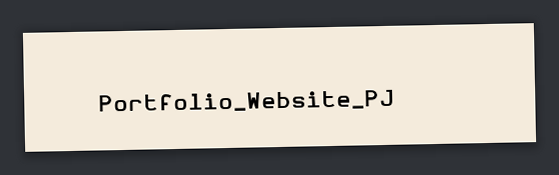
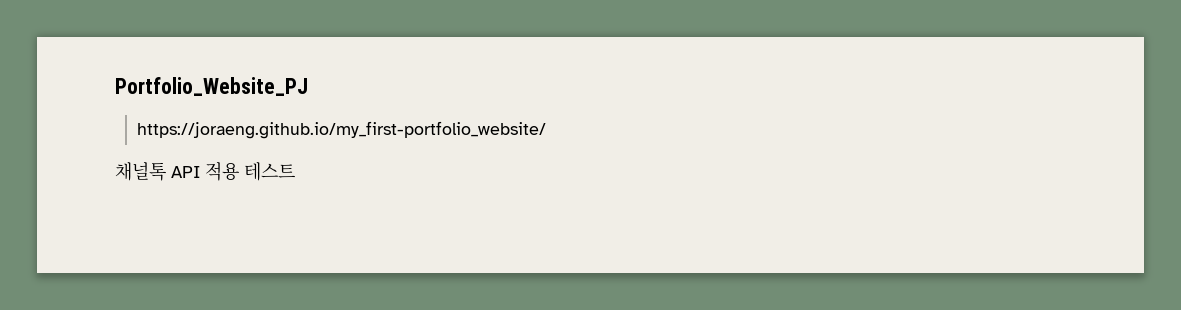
(395, 101) none -> [137,121,547,139] [115,162,295,181] // https://joraeng.github.io/my_first-portfolio_website/ // 채널톡 API 적용 테스트

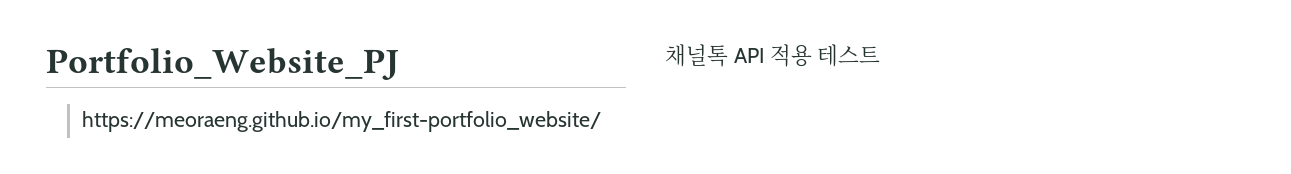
[137,121,547,139] https://joraeng.github.io/my_first-portfolio_website/ -> [81,111,601,132] https://meoraeng.github.io/my_first-portfolio_website/

